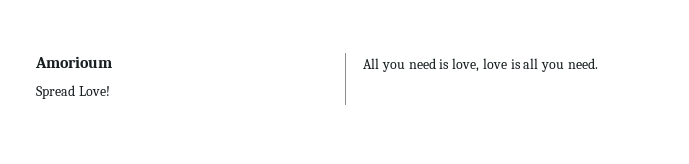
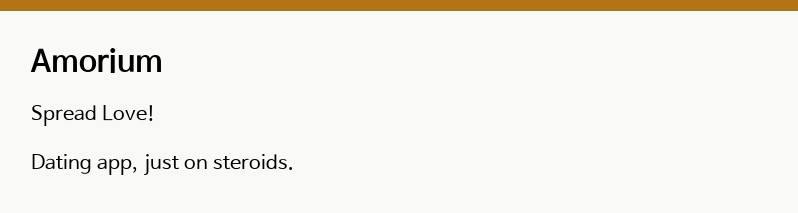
[35,56,112,68] Amorioum -> [30,48,163,73] Amorium
[363,58,599,72] All you need is love, love is all you need. -> [31,154,295,176] Dating app, just on steroids.

